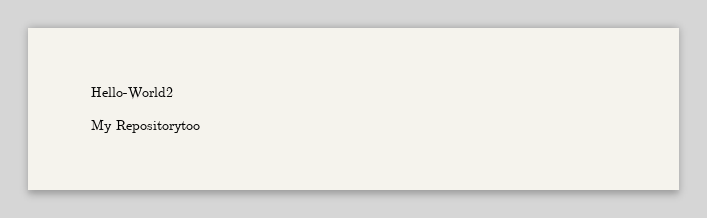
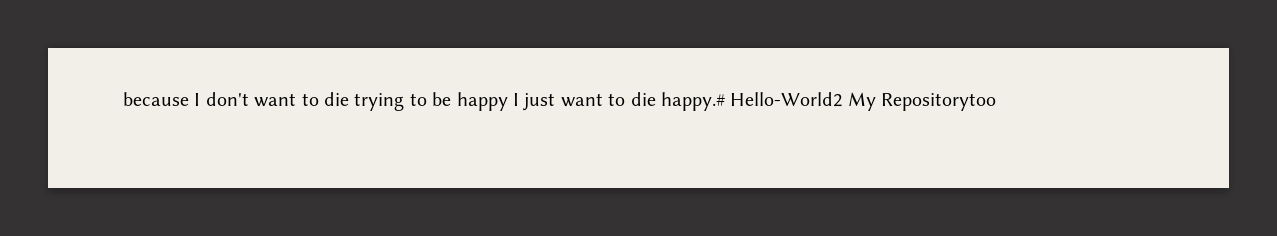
(91, 93) none -> [123,92,725,111] because I don't want to die trying to be happy I just want to die happy.#
(173, 93) // -> (843, 99) none

